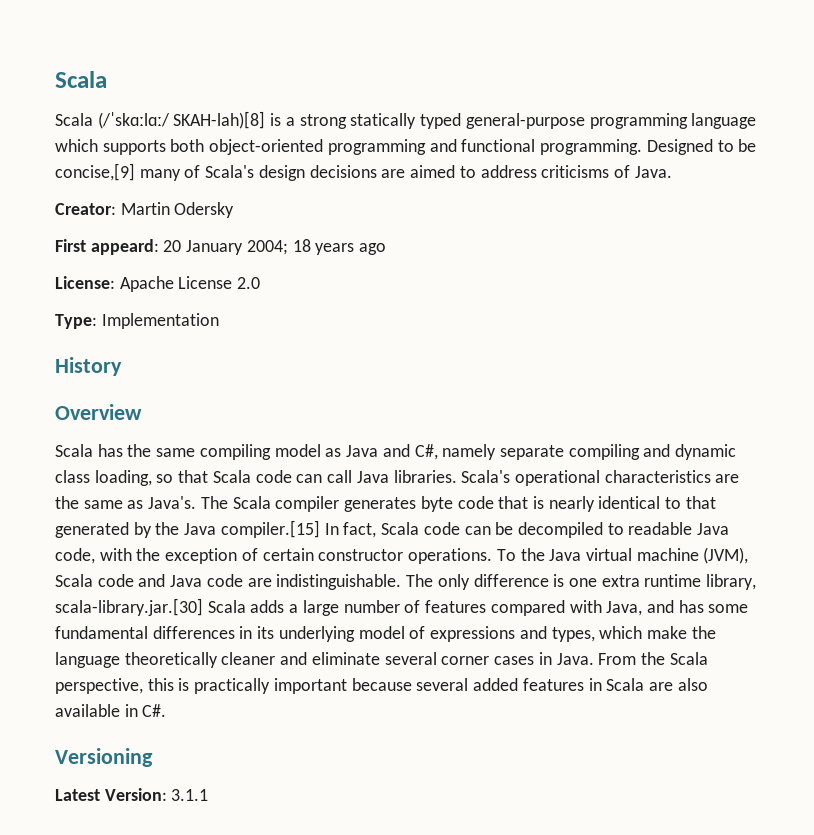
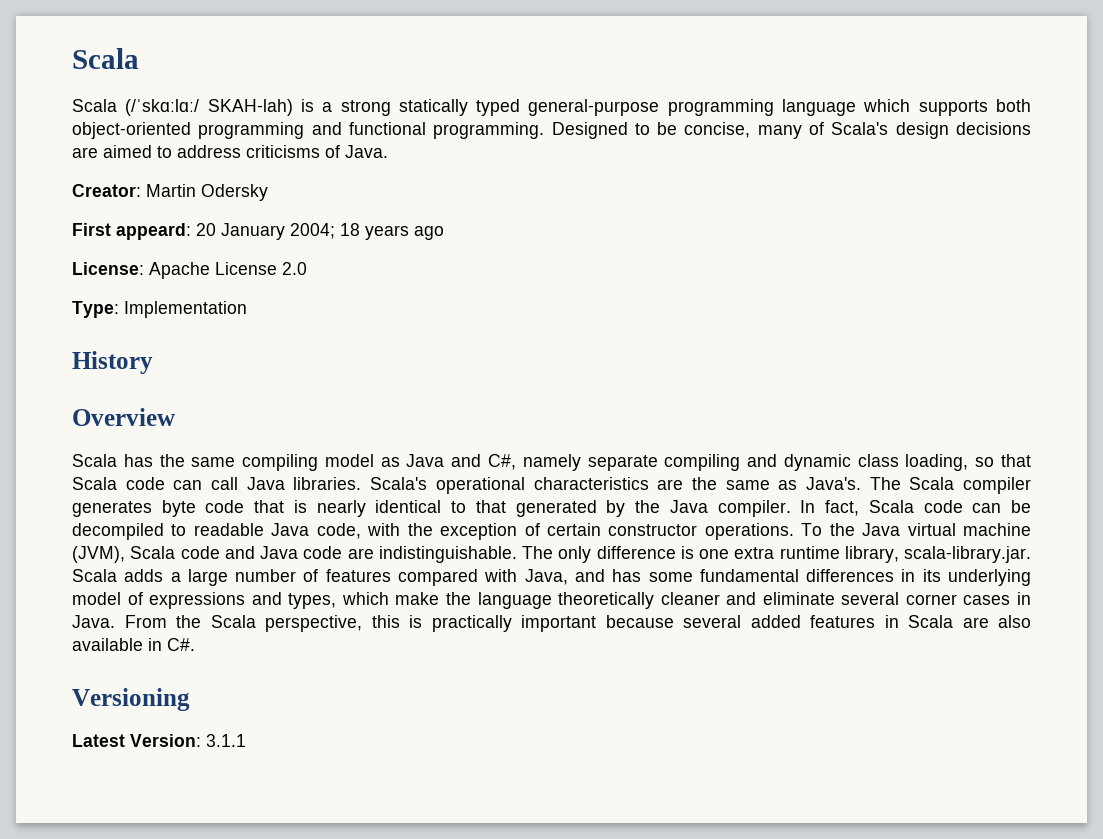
[173,111,266,129] SKAH-lah)[8] -> [207,99,293,116] SKAH-lah)
[55,163,135,181] concise,[9] -> [684,122,751,138] concise,
[220,520,320,538] compiler.[15] -> [717,500,791,517] compiler.
[55,598,203,616] scala-library.jar.[30] -> [904,546,1031,563] scala-library.jar.

